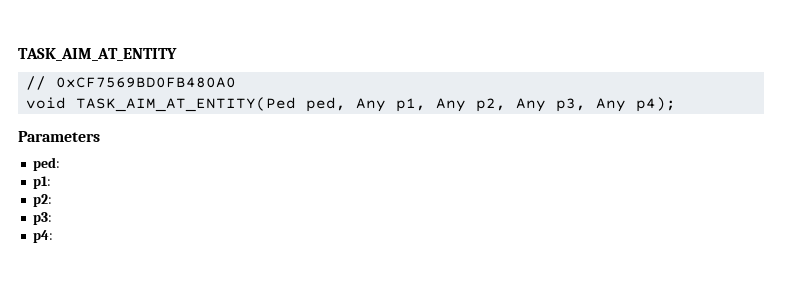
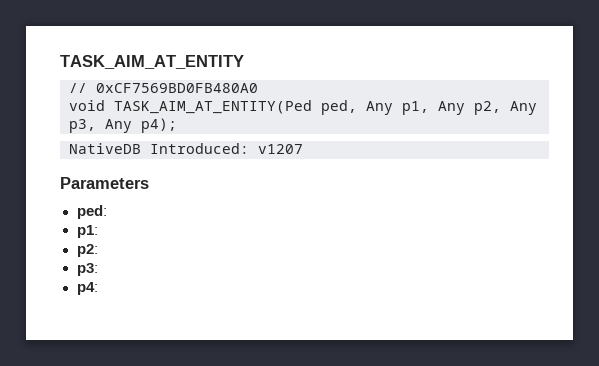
(677, 104) none -> [69,143,303,154] // NativeDB Introduced: v1207

